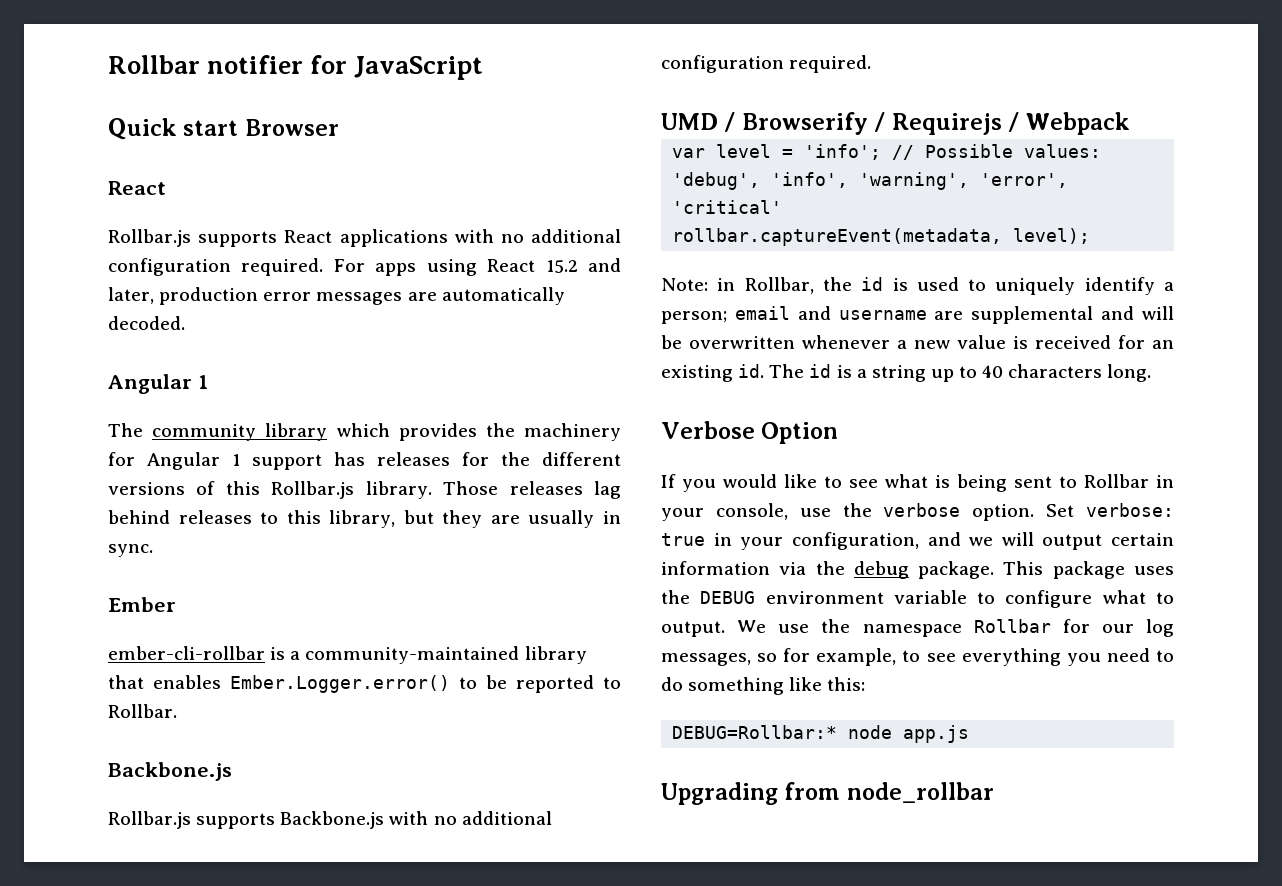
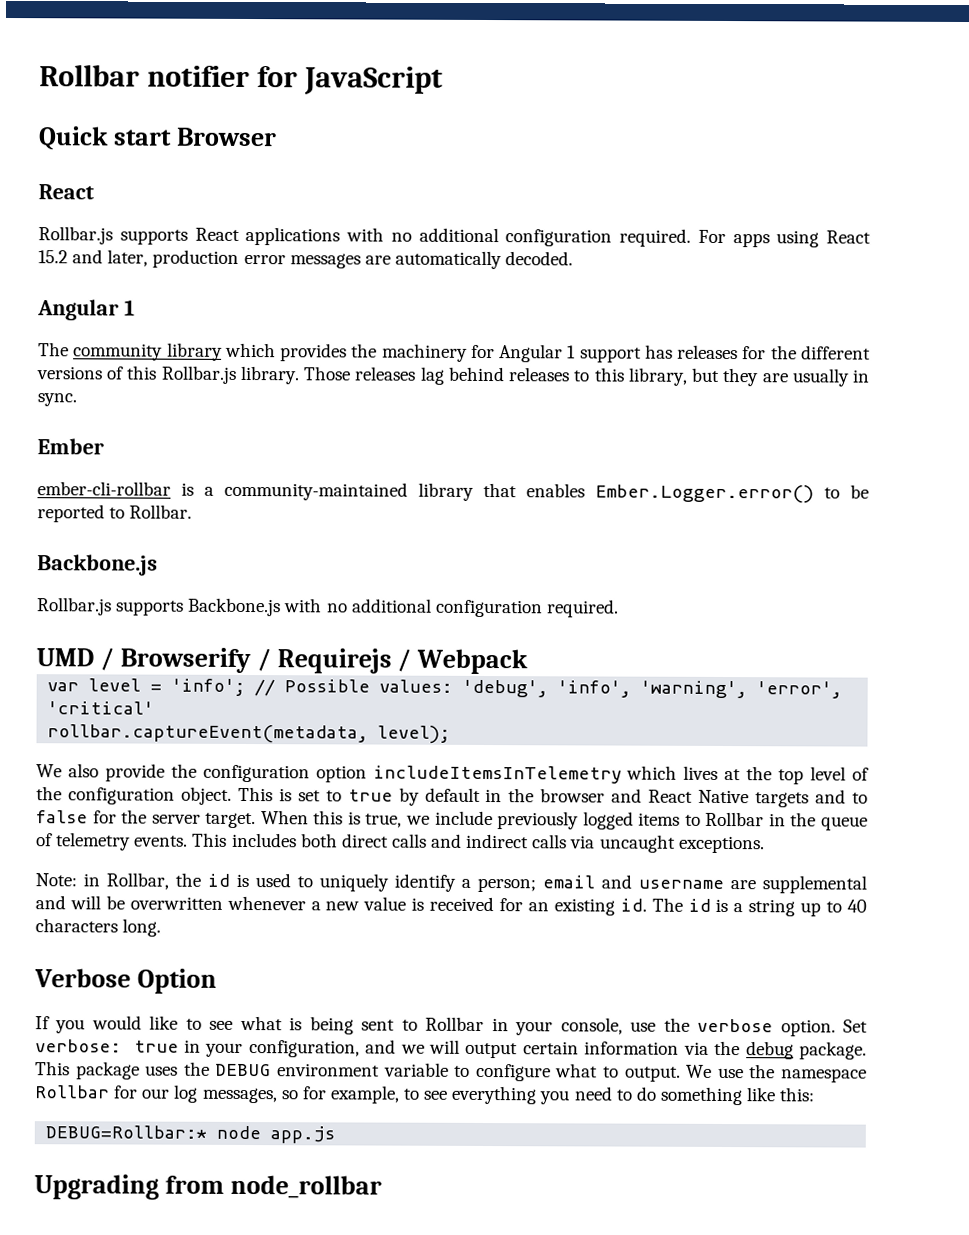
(1091, 236) none -> [36,763,869,785] [36,786,869,808] [36,809,868,831] [36,832,765,854] // We also provide the configuration option includeItemsInTelemetry which lives at the top level of the configuration object. This is set to true by default in the browser and React Native targets and to false for the server target. When this is true, we include previously logged items to Rollbar in the queue of telemetry events. This includes both direct calls and indirect calls via uncaught exceptions.

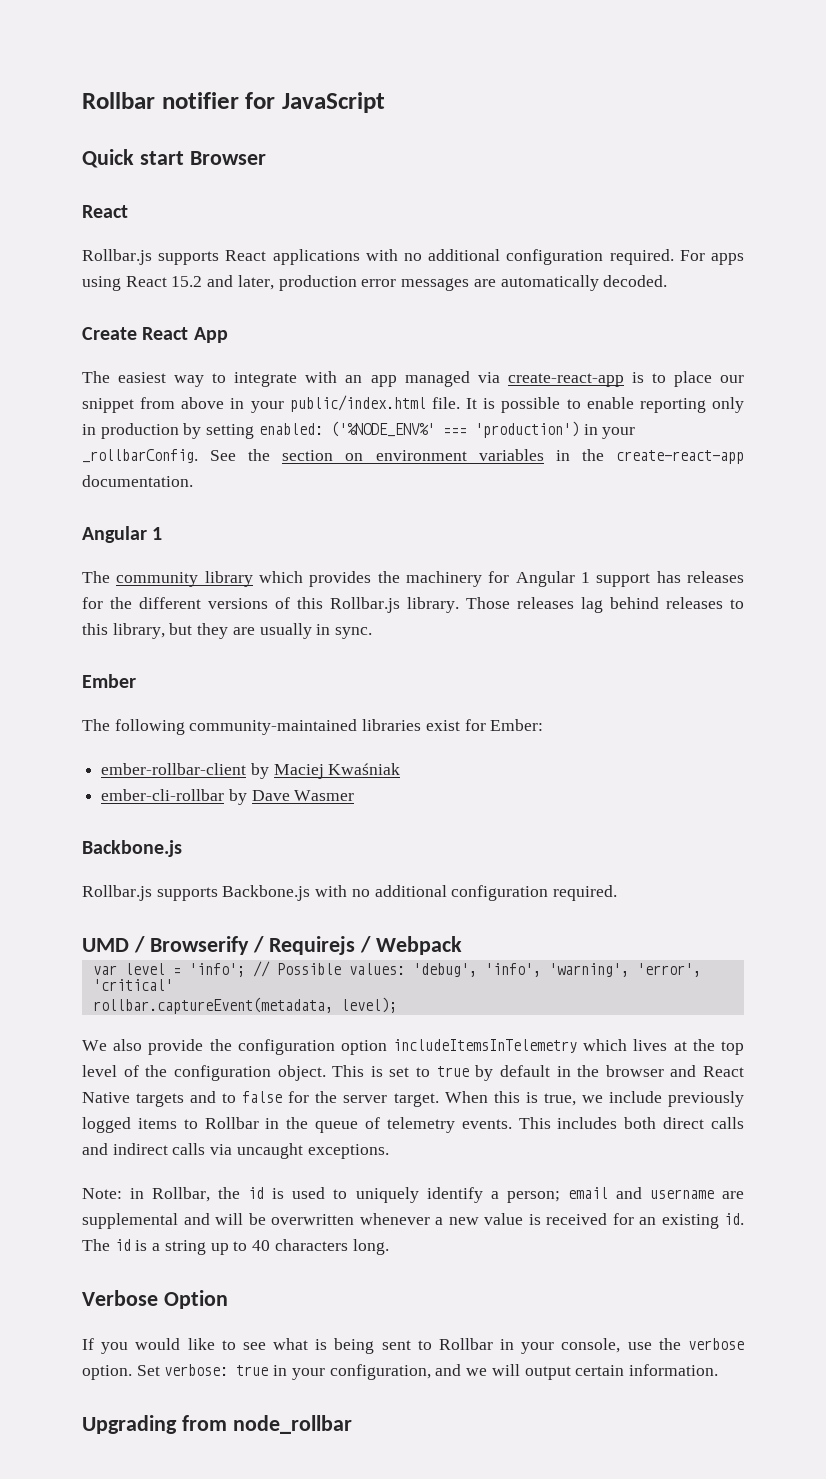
(574, 258) none -> [82,327,228,343] [82,371,744,387] [82,395,744,413] [82,421,636,439] [82,449,744,464] [82,475,193,487] // Create React App // The easiest way to integrate with an app managed via create-react-app is to place our snippet from above in your public/index.html file. It is possible to enable reporting only in production by setting enabled: ('%NODE_ENV%' === 'production') in your _rollbarConfig. See the section on environment variables in the create-react-app documentation.
[37,481,869,504] [37,504,193,523] ember-cli-rollbar is a community-maintained library that enables Ember.Logger.error() to be reported to Rollbar. -> [82,719,544,735] [101,763,401,779] [101,789,355,805] The following community-maintained libraries exist for Ember: // ember-rollbar-client by Maciej Kwaśniak // ember-cli-rollbar by Dave Wasmer
[584,1040,867,1060] [35,1061,868,1083] [34,1084,816,1106] [45,1125,336,1144] information via the debug package. This package uses the DEBUG environment variable to configure what to output. We use the namespace Rollbar for our log messages, so for example, to see everything you need to do something like this: // DEBUG=Rollbar:* node app.js -> [628,1364,718,1376] information.

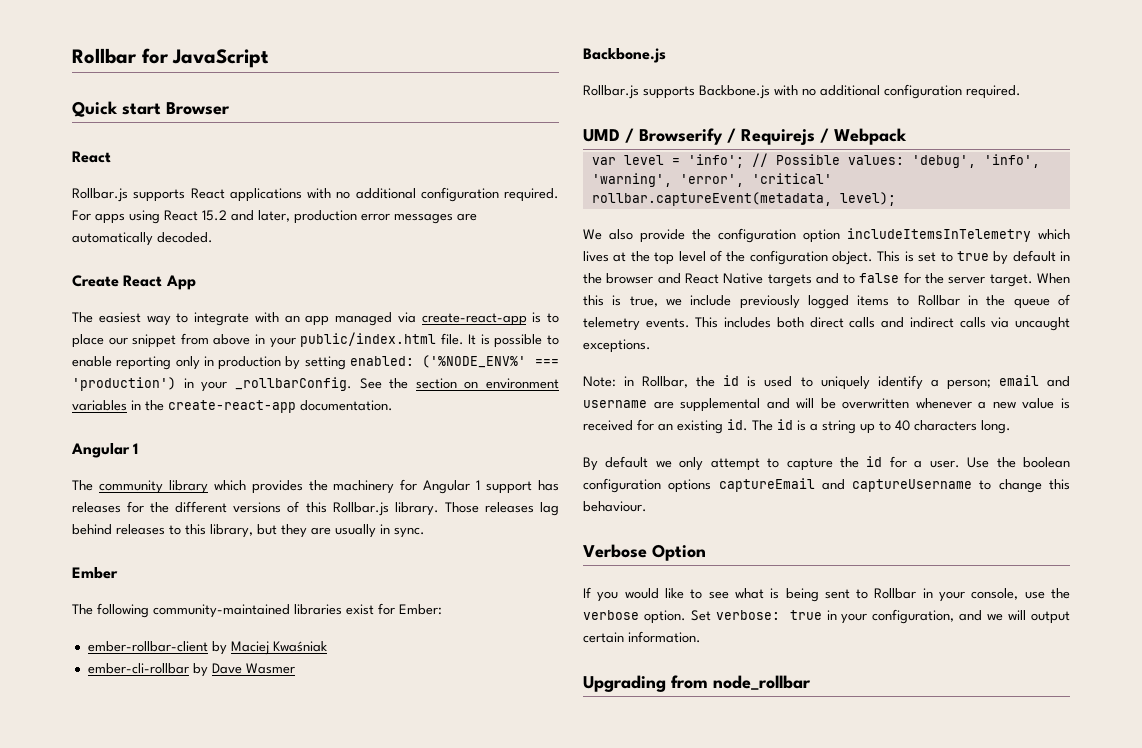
[82,92,239,109] Rollbar notifier -> [72,48,137,64] Rollbar
(389, 1247) none -> [583,456,1070,471] [583,478,1070,493] [583,501,647,512] // By default we only attempt to capture the id for a user. Use the boolean configuration options captureEmail and captureUsername to change this behaviour.

